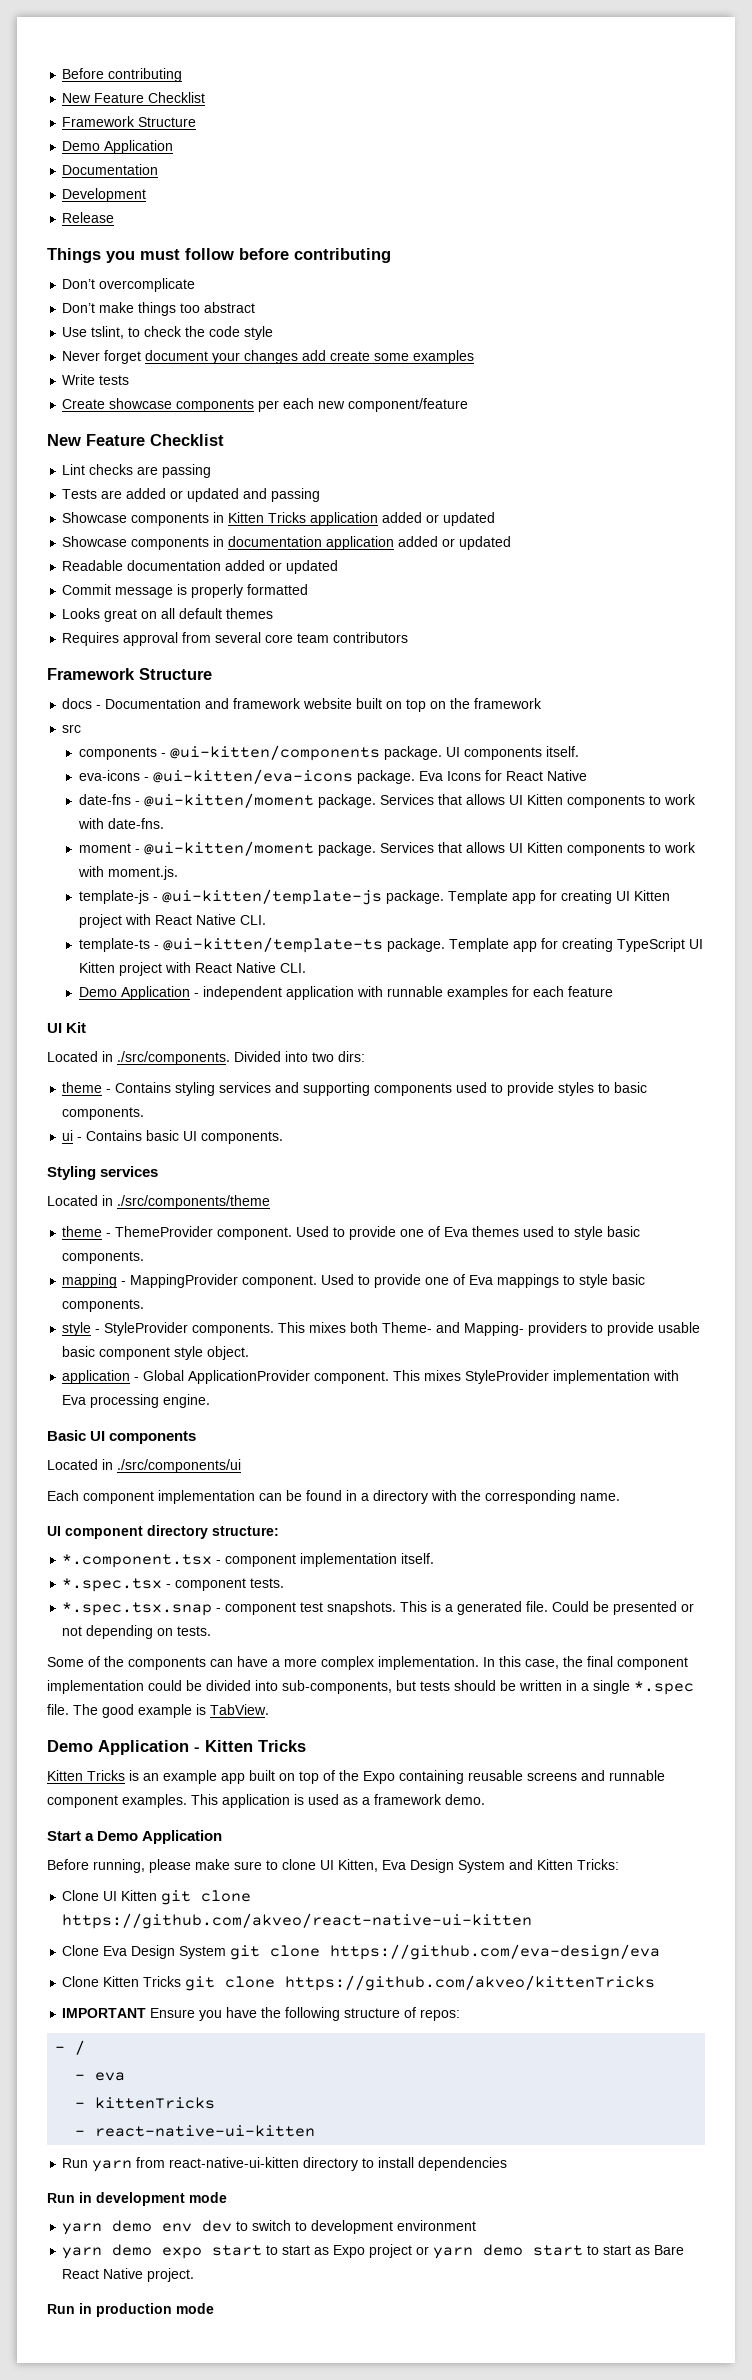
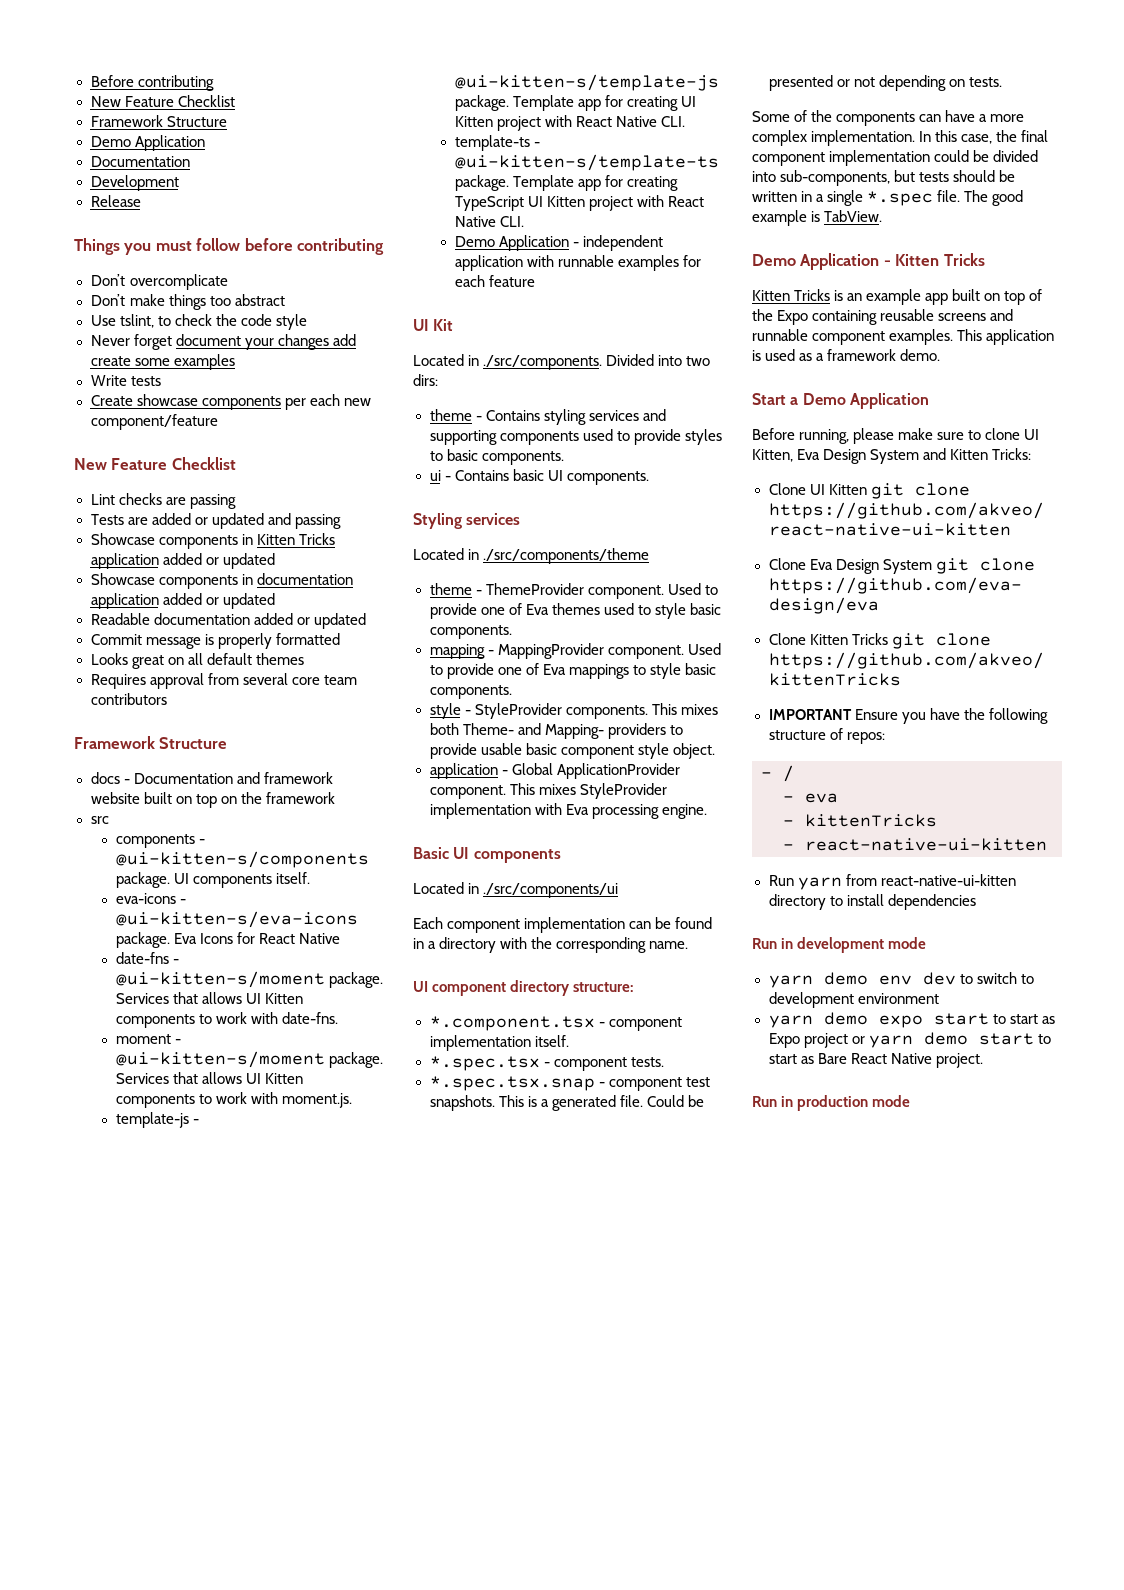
[169,745,380,761] @ui-kitten/components -> [115,851,369,868] @ui-kitten-s/components
[152,769,353,784] @ui-kitten/eva-icons -> [115,911,358,928] @ui-kitten-s/eva-icons
[143,793,314,808] @ui-kitten/moment -> [115,971,325,988] @ui-kitten-s/moment
[143,841,314,856] @ui-kitten/moment -> [115,1051,325,1068] @ui-kitten-s/moment
[161,889,382,905] @ui-kitten/template-js -> [454,74,719,91] @ui-kitten-s/template-js
[162,937,383,953] @ui-kitten/template-ts -> [454,154,719,171] @ui-kitten-s/template-ts

